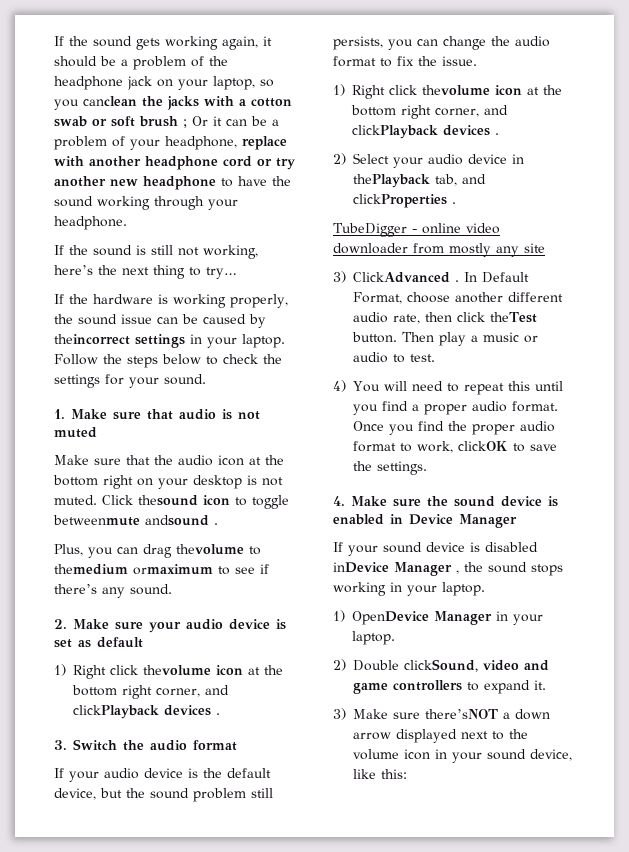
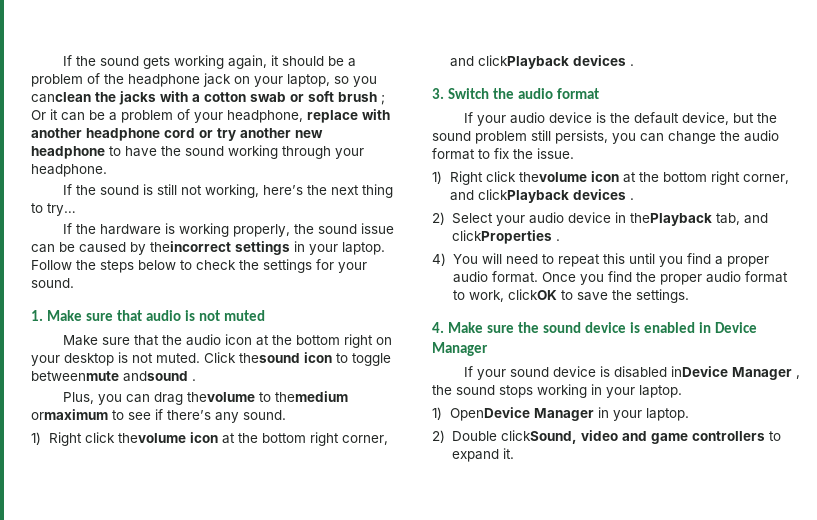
[54,619,286,633] [54,637,143,648] // 2. Make sure your audio device is set as default -> (286, 415) none
[333,223,500,237] [333,243,545,257] [333,271,529,283] [353,292,563,304] [353,312,537,324] [352,332,538,346] [353,352,435,363] // TubeDigger - online video downloader from mostly any site // 3) ClickAdvanced . In Default Format, choose another different audio rate, then click theTest button. Then play a music or audio to test. -> (560, 240) none
[333,708,550,720] [353,729,528,743] [353,749,572,763] [353,769,407,779] // 3) Make sure there’sNOT a down arrow displayed next to the volume icon in your sound device, like this: -> (514, 453) none

